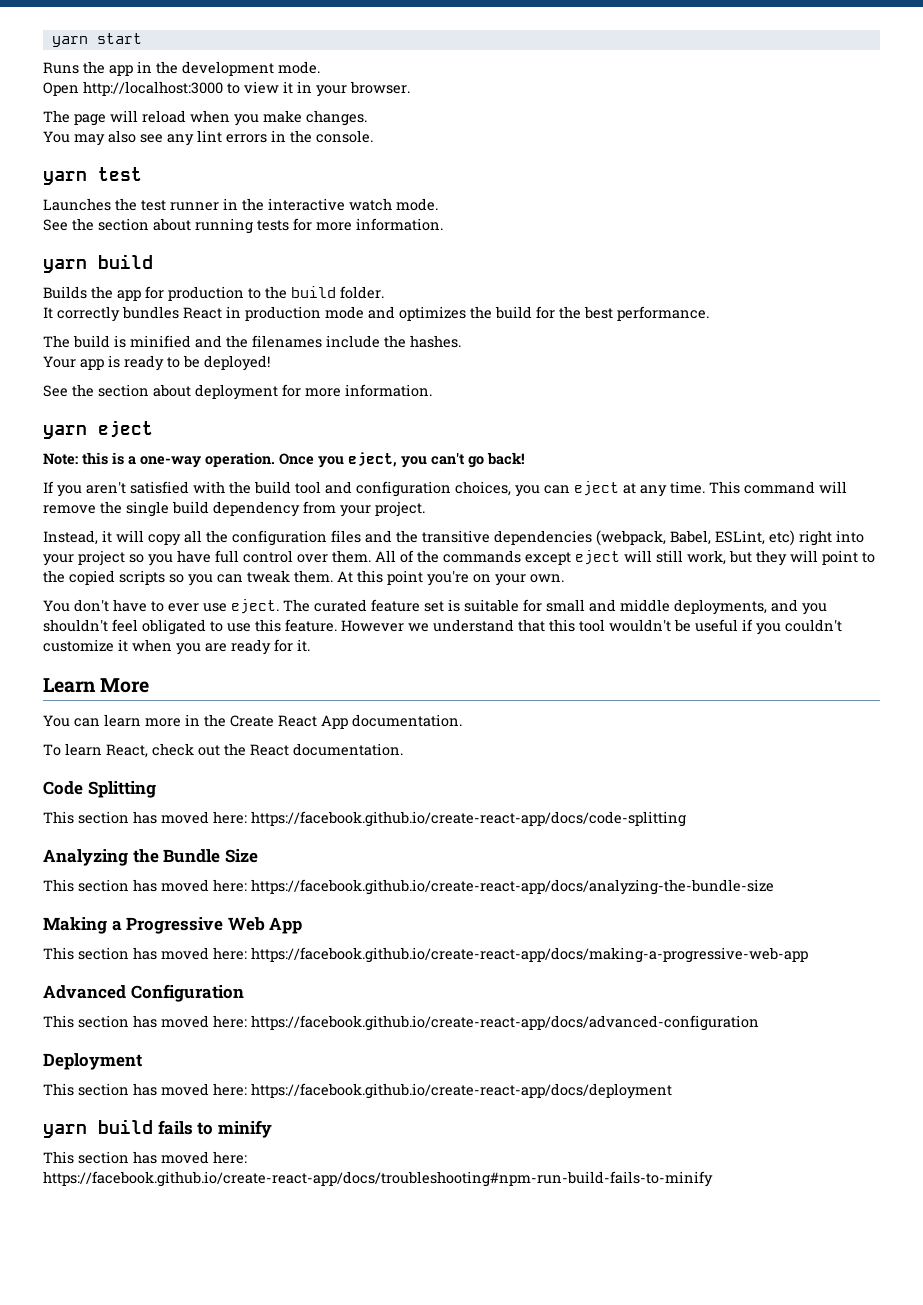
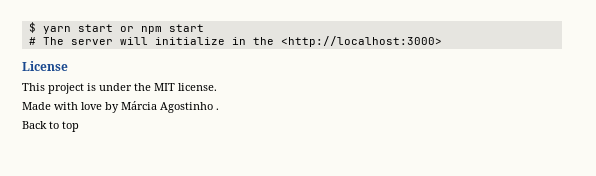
(51, 41) none -> [28,22,36,33] $
[43,61,320,76] [43,81,410,97] [43,110,367,126] [43,130,373,146] [43,167,142,185] [43,198,438,211] [43,218,443,234] [43,254,153,273] [43,286,384,301] [43,306,709,322] [43,335,461,348] [43,355,270,371] [43,384,432,400] [43,420,153,439] [43,452,525,468] [43,481,847,497] [43,501,425,517] [43,530,864,546] [43,550,875,566] [43,570,564,586] [43,599,827,615] [43,619,842,635] [43,639,310,655] [43,678,150,693] [43,714,462,729] [43,743,403,758] [43,781,156,798] [43,811,686,827] [43,849,258,866] [43,879,774,895] [43,917,303,934] [43,947,808,963] [43,984,244,1002] [43,1015,759,1031] [43,1053,142,1070] [43,1083,672,1099] [43,1119,272,1138] [43,1151,247,1164] [43,1171,713,1187] // Runs the app in the development mode. // Open http://localhost:3000 to view it in your browser. // The page will reload when you make changes. // You may also see any lint errors in the console. // yarn test // Launches the test runner in the interactive watch mode. // See the section about running tests for more information. // yarn build // Builds the app for production to the build folder. // It correctly bundles React in production mode and optimizes the build for the best performance. // The build is minified and the filenames include the hashes. // Your app is ready to be deployed! // See the section about deployment for more information. // yarn eject // Note: this is a one-way operation. Once you eject, you can't go back! // If you aren't satisfied with the build tool and configuration choices, you can eject at any time. This command will remove the single build dependency from your project. // Instead, it will copy all the configuration files and the transitive dependencies (webpack, Babel, ESLint, etc) right into your project so you have full control over them. All of the commands except eject will still work, but they will point to the copied scripts so you can tweak them. At this point you're on your own. // You don't have to ever use eject. The curated feature set is suitable for small and middle deployments, and you shouldn't feel obligated to use this feature. However we understand that this tool wouldn't be useful if you couldn't customize it when you are ready for it. // Learn More // You can learn more in the Create React App documentation. // To learn React, check out the React documentation. // Code Splitting // This section has moved here: https://facebook.github.io/create-react-app/docs/code-splitting // Analyzing the Bundle Size // This section has moved here: https://facebook.github.io/create-react-app/docs/analyzing-the-bundle-size // Making a Progressive Web App // This section has moved here: https://facebook.github.io/create-react-app/docs/making-a-progressive-web-app // Advanced Configuration // This section has moved here: https://facebook.github.io/create-react-app/docs/advanced-configuration // Deployment // This section has moved here: https://facebook.github.io/create-react-app/docs/deployment // yarn build fails to minify // This section has moved here: https://facebook.github.io/create-react-app/docs/troubleshooting#npm-run-build-fails-to-minify -> [119,24,204,34] [28,36,442,47] [22,61,68,71] [22,83,217,94] [22,101,219,113] [22,121,79,132] or npm start // # The server will initialize in the <http://localhost:3000> // License // This project is under the MIT license. // Made with love by Márcia Agostinho . // Back to top

